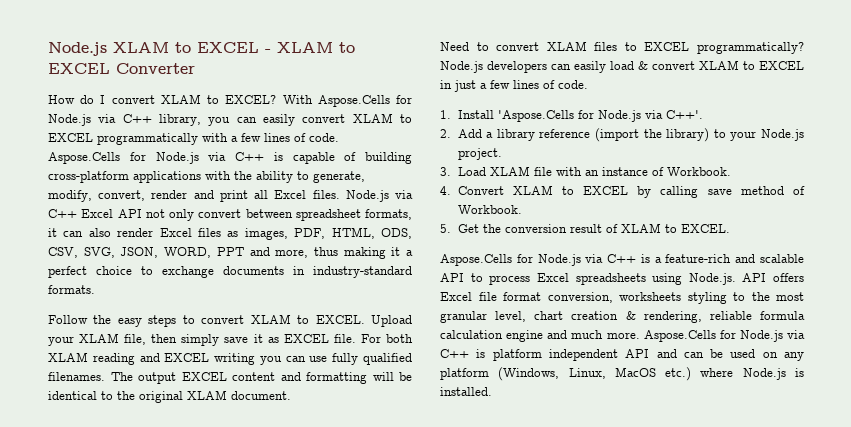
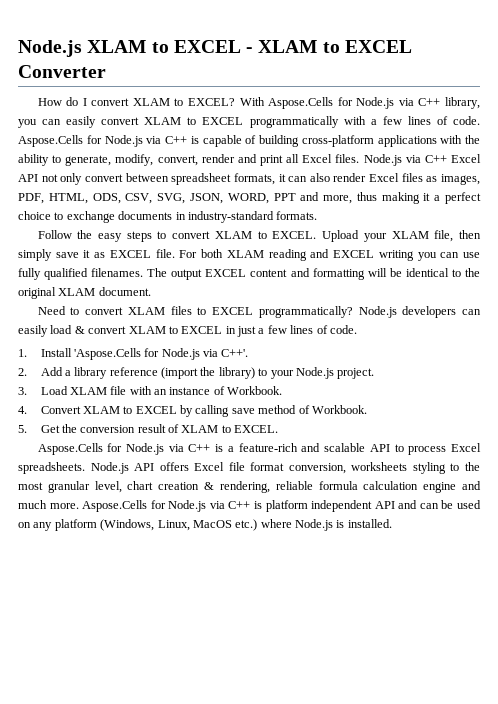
[575,273,736,285] spreadsheets using Node.js. -> [18,462,129,474] spreadsheets. Node.js

